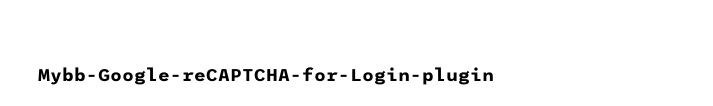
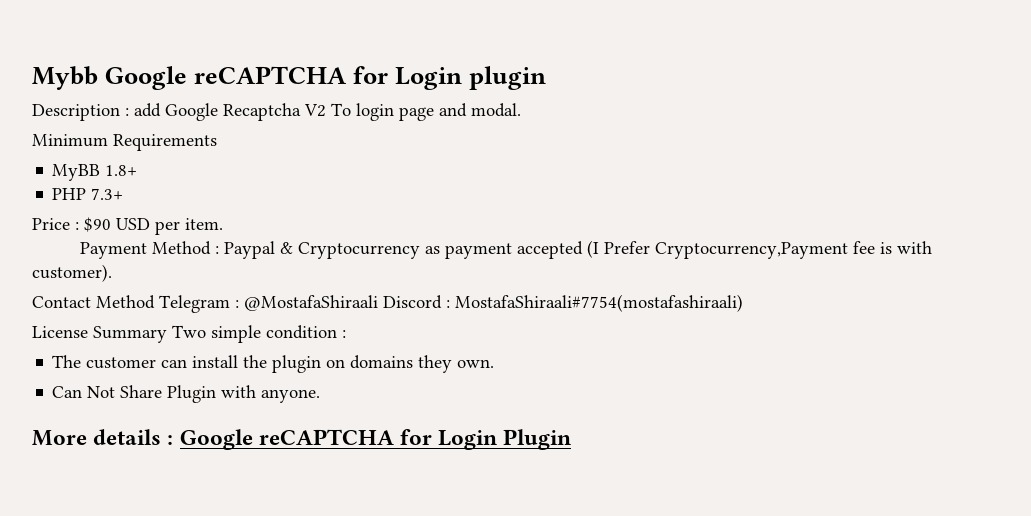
[38,67,494,85] Mybb-Google-reCAPTCHA-for-Login-plugin -> [32,66,547,90] [32,103,521,121] [32,134,217,151] [52,164,138,181] [52,188,124,200] [32,217,223,235] [79,240,932,259] [32,264,112,282] [32,294,743,313] [32,325,346,343] [52,355,495,373] [52,385,321,403] [32,429,572,450] Mybb Google reCAPTCHA for Login plugin // Description : add Google Recaptcha V2 To login page and modal. // Minimum Requirements // MyBB 1.8+ // PHP 7.3+ // Price : $90 USD per item. // Payment Method : Paypal & Cryptocurrency as payment accepted (I Prefer Cryptocurrency,Payment fee is with customer). // Contact Method Telegram : @MostafaShiraali Discord : MostafaShiraali#7754(mostafashiraali) // License Summary Two simple condition : // The customer can install the plugin on domains they own. // Can Not Share Plugin with anyone. // More details : Google reCAPTCHA for Login Plugin

